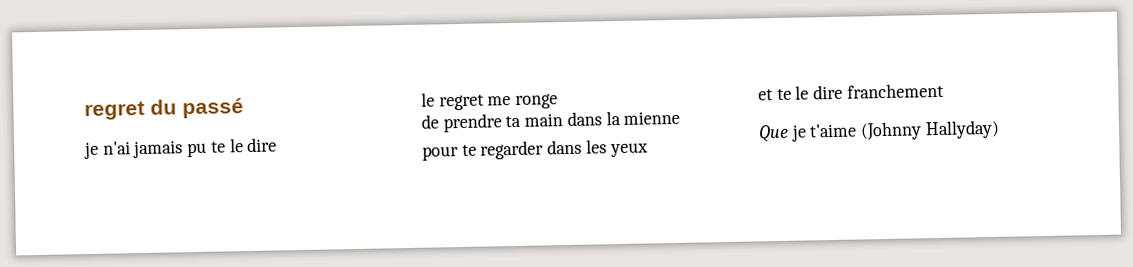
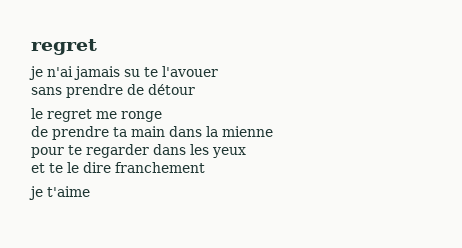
[84,98,244,121] regret du passé -> [31,39,97,55] regret
[187,137,278,158] pu te le dire -> [124,66,218,77] [31,84,195,98] su te l'avouer // sans prendre de détour
[758,124,789,143] Que -> (205, 167) none
[860,119,1000,141] (Johnny Hallyday) -> (90, 191) none

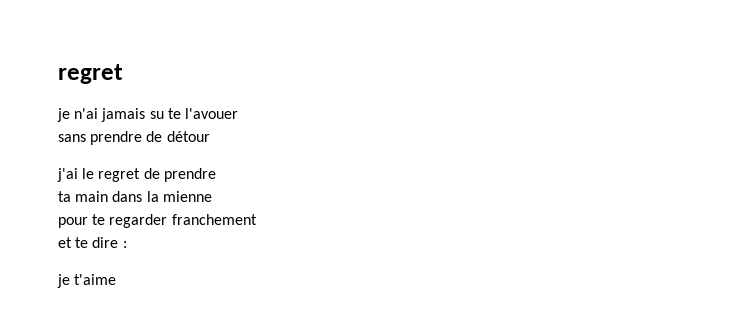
(195, 89) none -> [57,168,78,182] j'ai
[96,111,162,122] me ronge // -> (141, 175) none
(109, 133) none -> (216, 175) //
[153,144,246,158] dans les yeux -> [171,214,257,225] franchement
[67,162,205,173] le dire franchement -> [92,237,127,248] dire :

